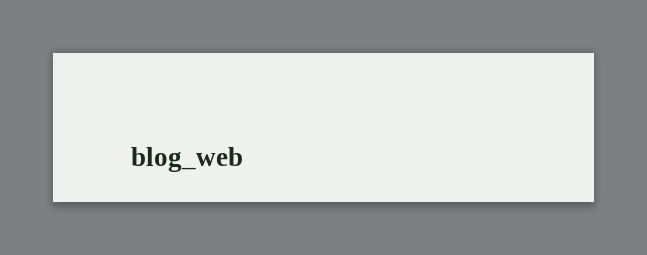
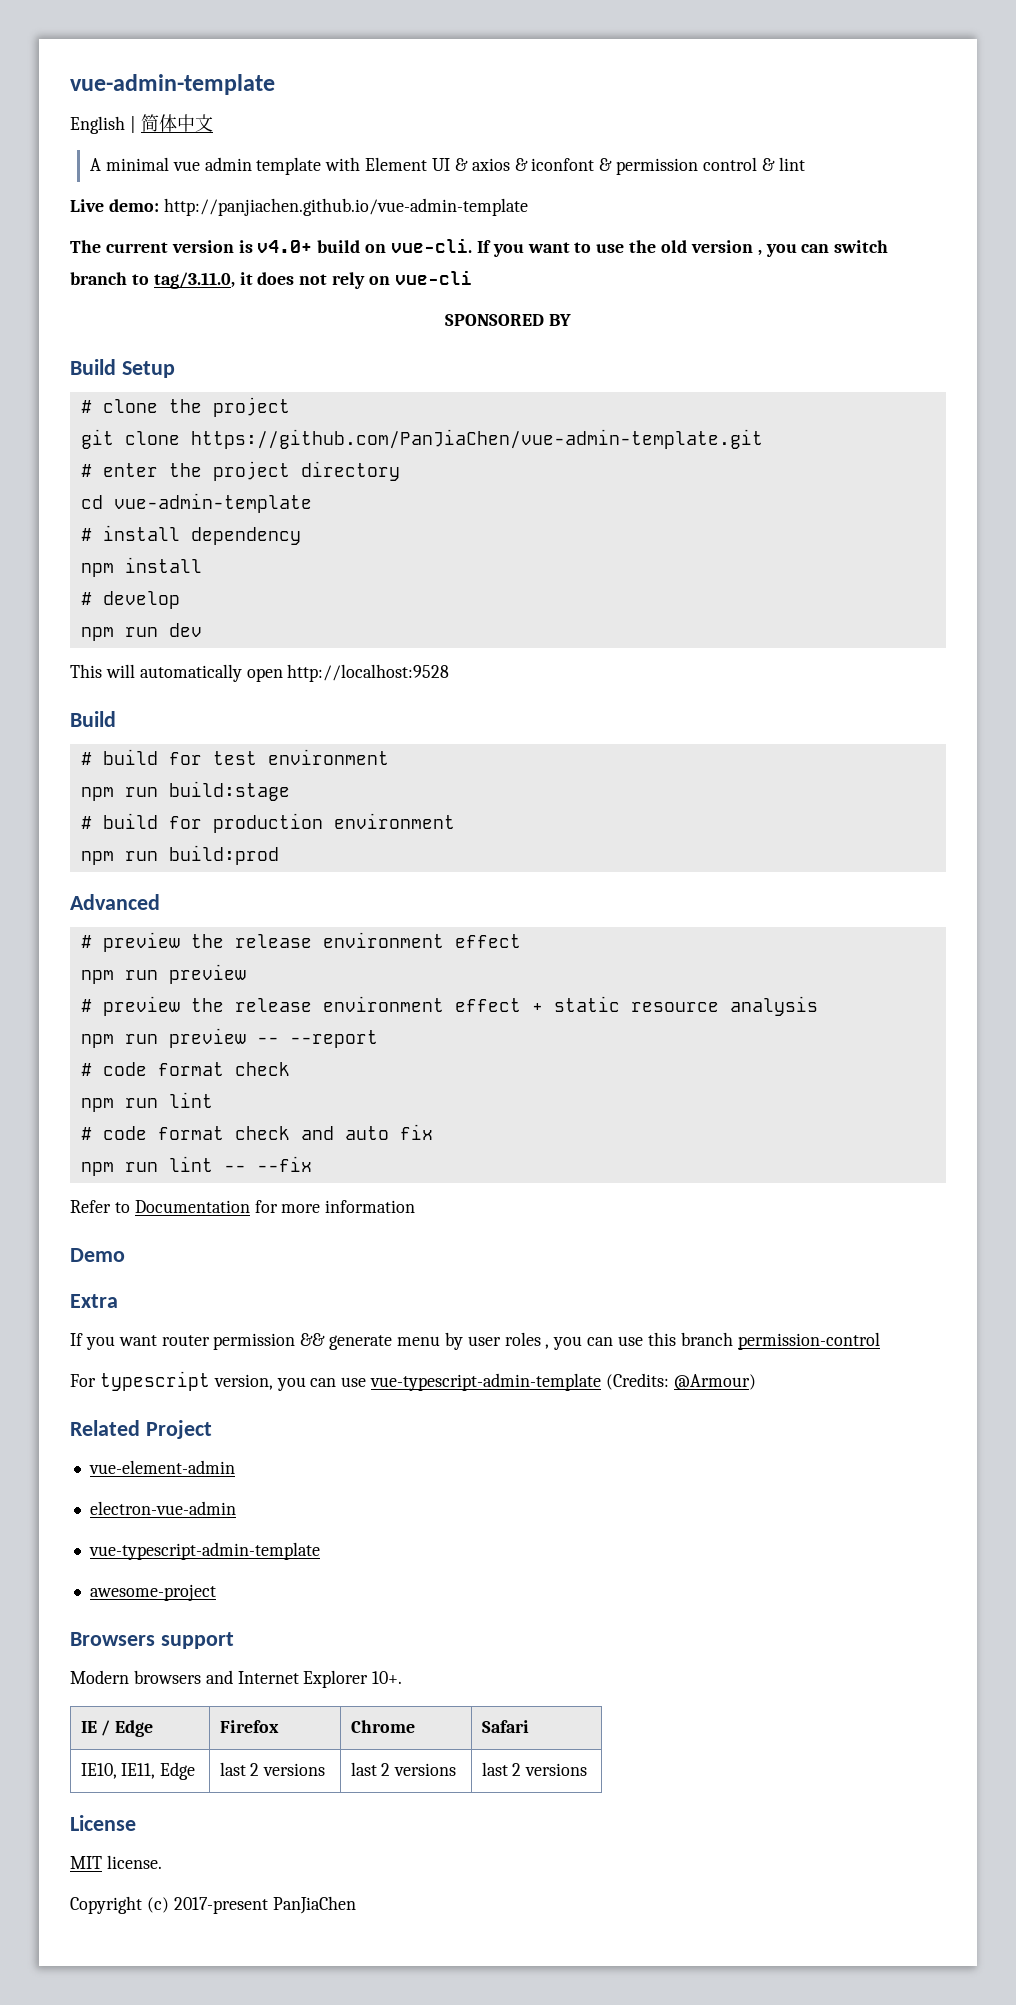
[131,147,243,172] blog_web -> [70,74,275,95] [70,114,213,134] [90,157,805,175] [70,198,528,216] [70,238,889,257] [70,270,472,289] [445,314,571,326] [70,359,175,378] [80,397,290,417] [80,429,763,449] [80,461,400,481] [80,493,312,513] [80,525,301,545] [80,557,202,577] [80,591,180,609] [80,623,202,641] [70,664,450,682] [70,711,116,727] [80,749,389,765] [80,781,290,801] [80,813,455,833] [80,845,279,865] [70,894,160,910] [80,932,521,952] [80,964,246,984] [80,996,818,1016] [80,1028,378,1048] [80,1062,290,1076] [80,1092,213,1112] [80,1124,433,1140] [80,1156,312,1176] [70,1200,416,1213] [70,1248,125,1262] [70,1294,118,1308] [70,1332,880,1350] [70,1371,756,1391] [70,1420,212,1439] [88,1460,235,1474] [89,1501,236,1515] [88,1542,320,1560] [89,1584,216,1601] [70,1632,234,1649] [70,1670,403,1688] [80,1720,154,1737] [219,1720,279,1733] [350,1720,415,1733] [481,1720,529,1733] [80,1762,196,1780] [219,1762,326,1776] [350,1762,457,1776] [481,1762,588,1776] [70,1815,136,1831] [70,1855,162,1869] [70,1896,356,1914] vue-admin-template // English | 简体中文 // A minimal vue admin template with Element UI & axios & iconfont & permission control & lint // Live demo: http://panjiachen.github.io/vue-admin-template // The current version is v4.0+ build on vue-cli. If you want to use the old version , you can switch branch to tag/3.11.0, it does not rely on vue-cli // SPONSORED BY // Build Setup // # clone the project // git clone https://github.com/PanJiaChen/vue-admin-template.git // # enter the project directory // cd vue-admin-template // # install dependency // npm install // # develop // npm run dev // This will automatically open http://localhost:9528 // Build // # build for test environment // npm run build:stage // # build for production environment // npm run build:prod // Advanced // # preview the release environment effect // npm run preview // # preview the release environment effect + static resource analysis // npm run preview -- --report // # code format check // npm run lint // # code format check and auto fix // npm run lint -- --fix // Refer to Documentation for more information // Demo // Extra // If you want router permission && generate menu by user roles , you can use this branch permission-control // For typescript version, you can use vue-typescript-admin-template (Credits: @Armour) // Related Project // vue-element-admin // electron-vue-admin // vue-typescript-admin-template // awesome-project // Browsers support // Modern browsers and Internet Explorer 10+. // IE / Edge | Firefox | Chrome | Safari // IE10, IE11, Edge | last 2 versions | last 2 versions | last 2 versions // License // MIT license. // Copyright (c) 2017-present PanJiaChen

